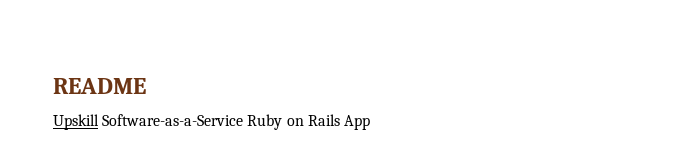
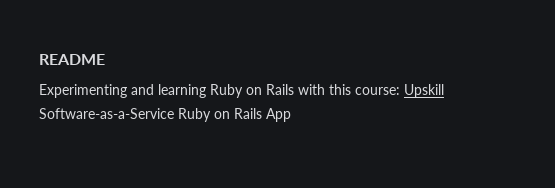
(146, 86) none -> [39,84,400,98] Experimenting and learning Ruby on Rails with this course:

